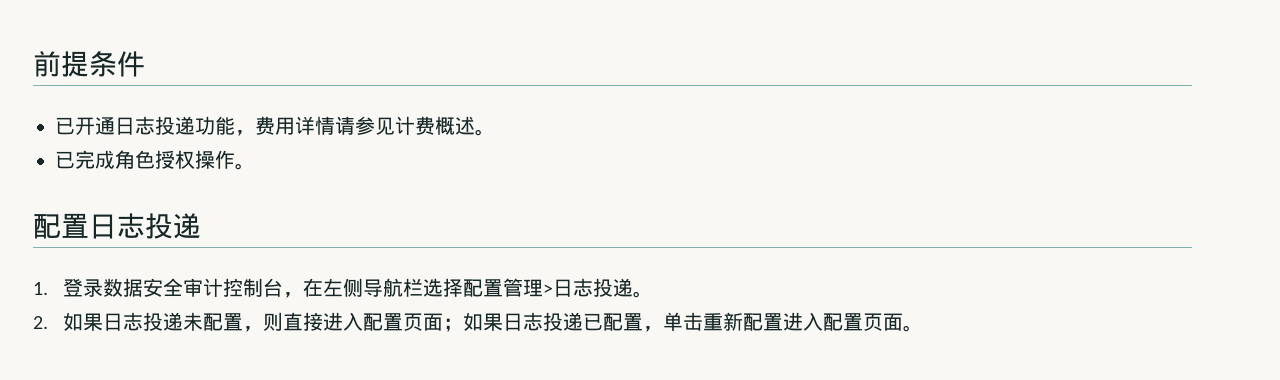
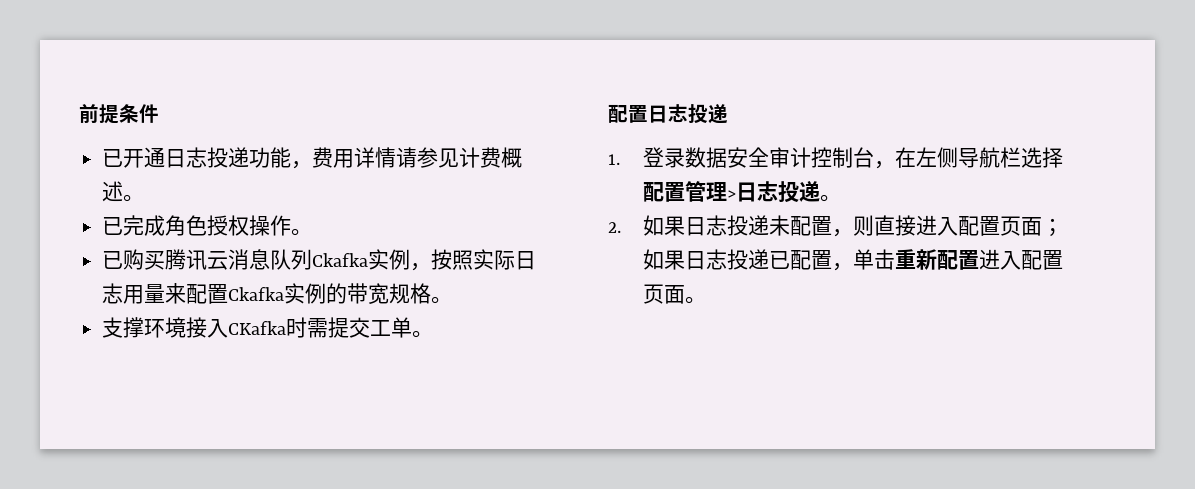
(255, 166) none -> [102,249,537,271] [102,283,453,304] [102,317,434,338] // 已购买腾讯云消息队列Ckafka实例，按照实际日志用量来配置Ckafka实例的带宽规格。 // 支撑环境接入CKafka时需提交工单。

